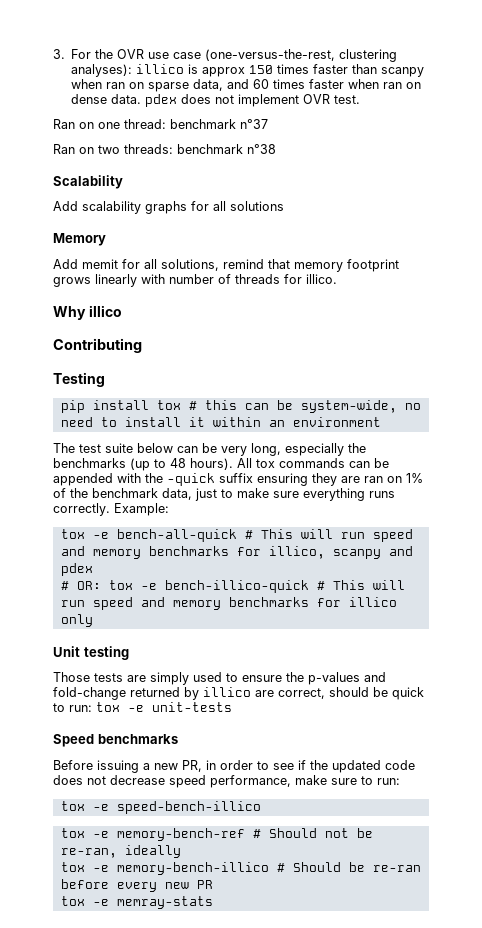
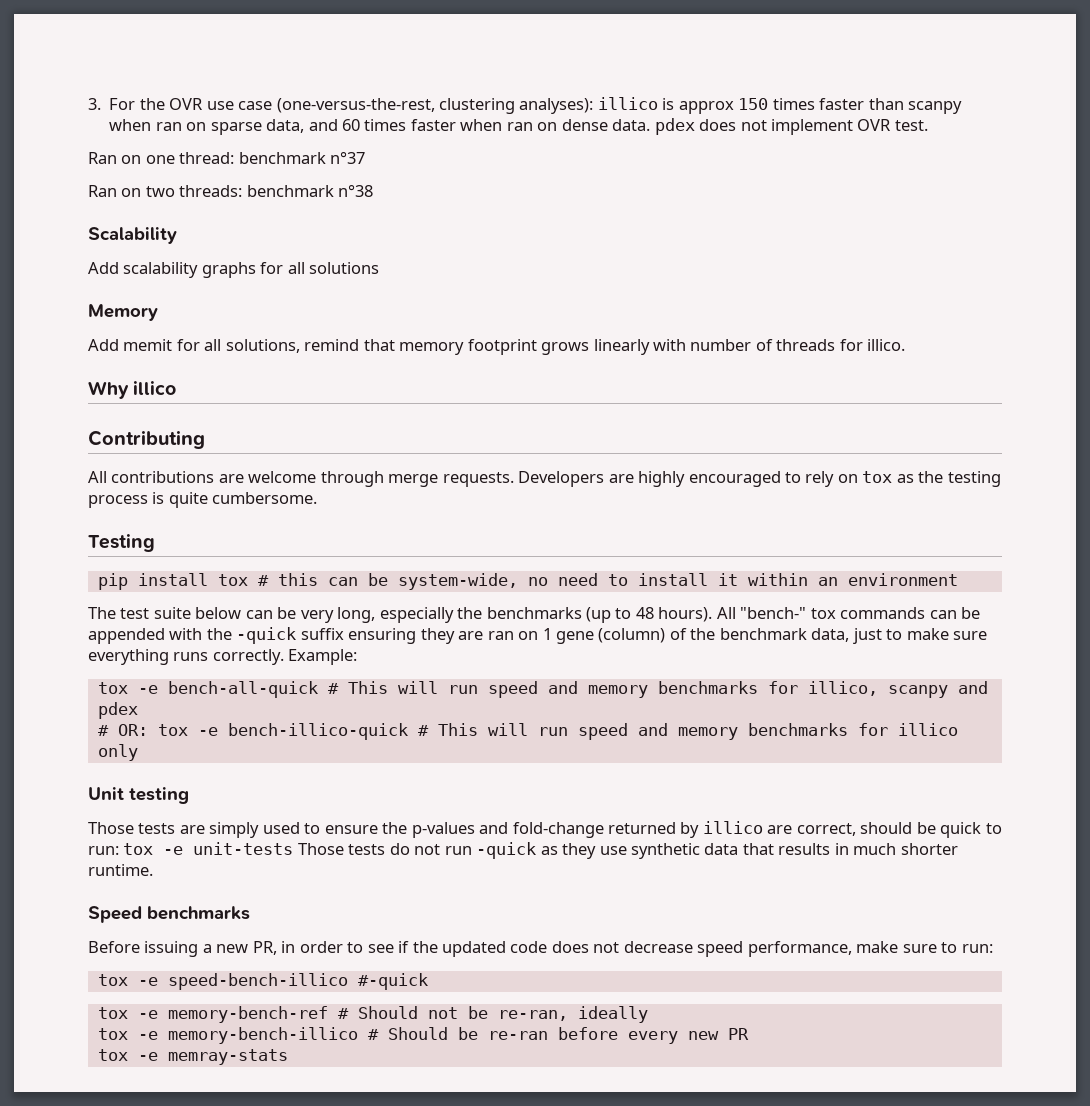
(142, 345) none -> [88,471,1001,487] [88,492,318,508] // All contributions are welcome through merge requests. Developers are highly encouraged to rely on tox as the testing process is quite cumbersome.
(252, 463) none -> [740,607,807,619] "bench-"
[406,473,423,483] 1% -> [542,628,666,644] 1 gene (column)
(232, 707) none -> [297,842,958,859] [88,864,153,876] Those tests do not run -quick as they use synthetic data that results in much shorter runtime.
(261, 807) none -> [357,973,428,990] #-quick

